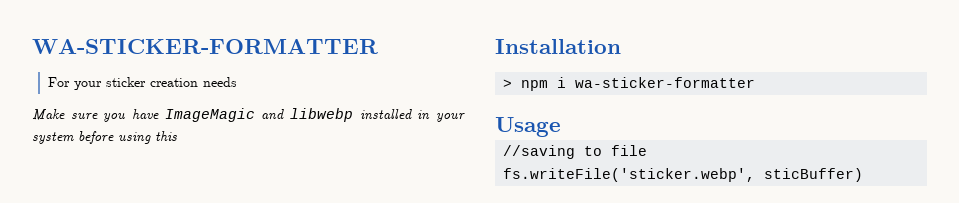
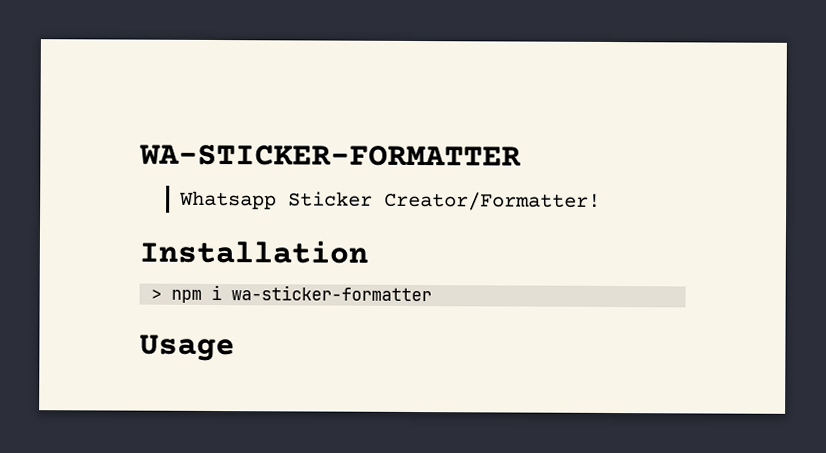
[47,77,237,90] [32,108,466,122] [32,131,177,144] For your sticker creation needs // Make sure you have ImageMagic and libwebp installed in your system before using this -> [179,190,602,211] Whatsapp Sticker Creator/Formatter!
[503,145,648,159] [503,168,864,182] // //saving to file // fs.writeFile('sticker.webp', sticBuffer) -> (235, 348) none

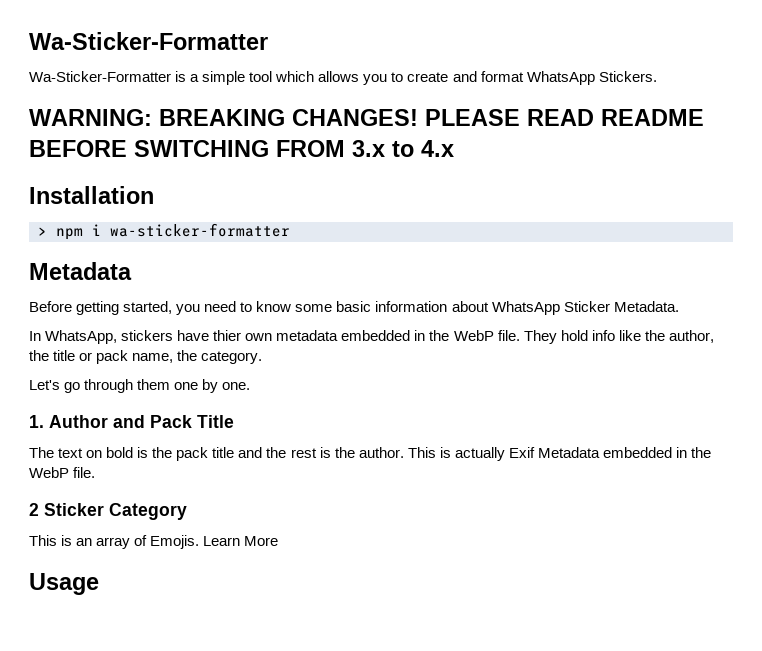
[139,144,521,167] [179,190,602,211] WA-STICKER-FORMATTER // Whatsapp Sticker Creator/Formatter! -> [29,32,268,50] [29,71,657,85] [29,109,704,126] [29,140,454,157] Wa-Sticker-Formatter // Wa-Sticker-Formatter is a simple tool which allows you to create and format WhatsApp Stickers. // WARNING: BREAKING CHANGES! PLEASE READ README BEFORE SWITCHING FROM 3.x to 4.x
(433, 293) none -> [29,262,132,280] [29,301,679,315] [29,330,714,344] [29,350,263,364] [29,379,251,393] [29,415,234,428] [29,447,712,461] [29,467,96,478] [29,503,187,520] [29,535,279,549] // Metadata // Before getting started, you need to know some basic information about WhatsApp Sticker Metadata. // In WhatsApp, stickers have thier own metadata embedded in the WebP file. They hold info like the author, the title or pack name, the category. // Let's go through them one by one. // 1. Author and Pack Title // The text on bold is the pack title and the rest is the author. This is actually Exif Metadata embedded in the WebP file. // 2 Sticker Category // This is an array of Emojis. Learn More

